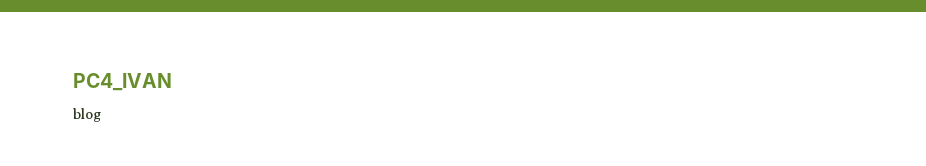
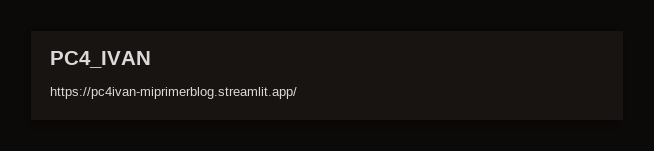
[73,108,101,122] blog -> [50,87,297,99] https://pc4ivan-miprimerblog.streamlit.app/

